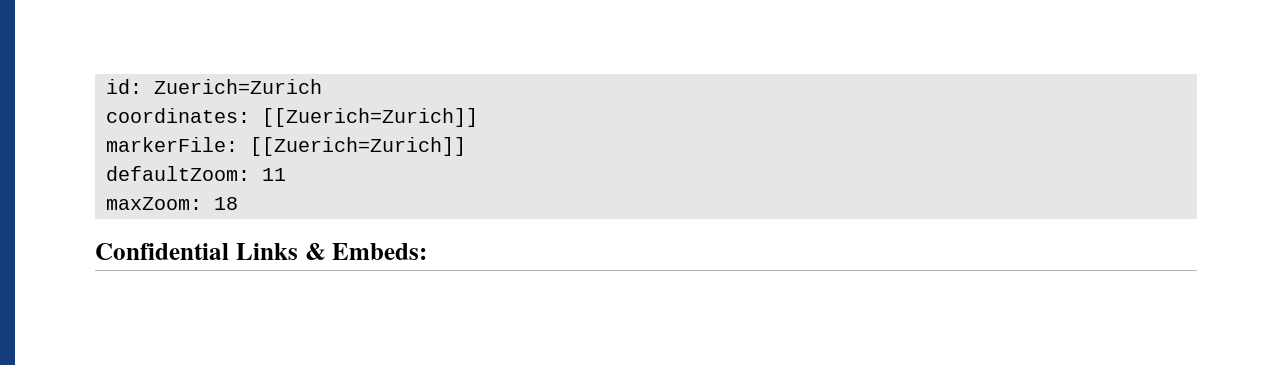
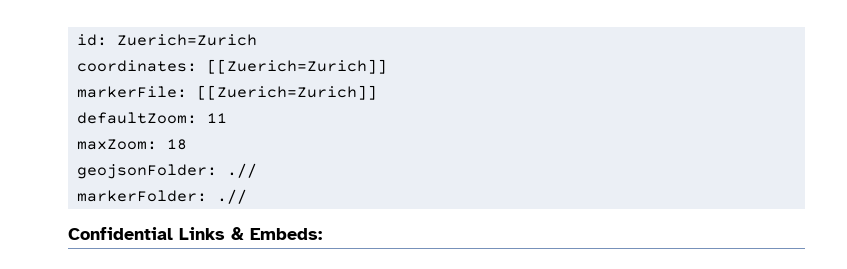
(239, 203) none -> [76,163,257,179] [76,189,247,204] // geojsonFolder: .// // markerFolder: .//

